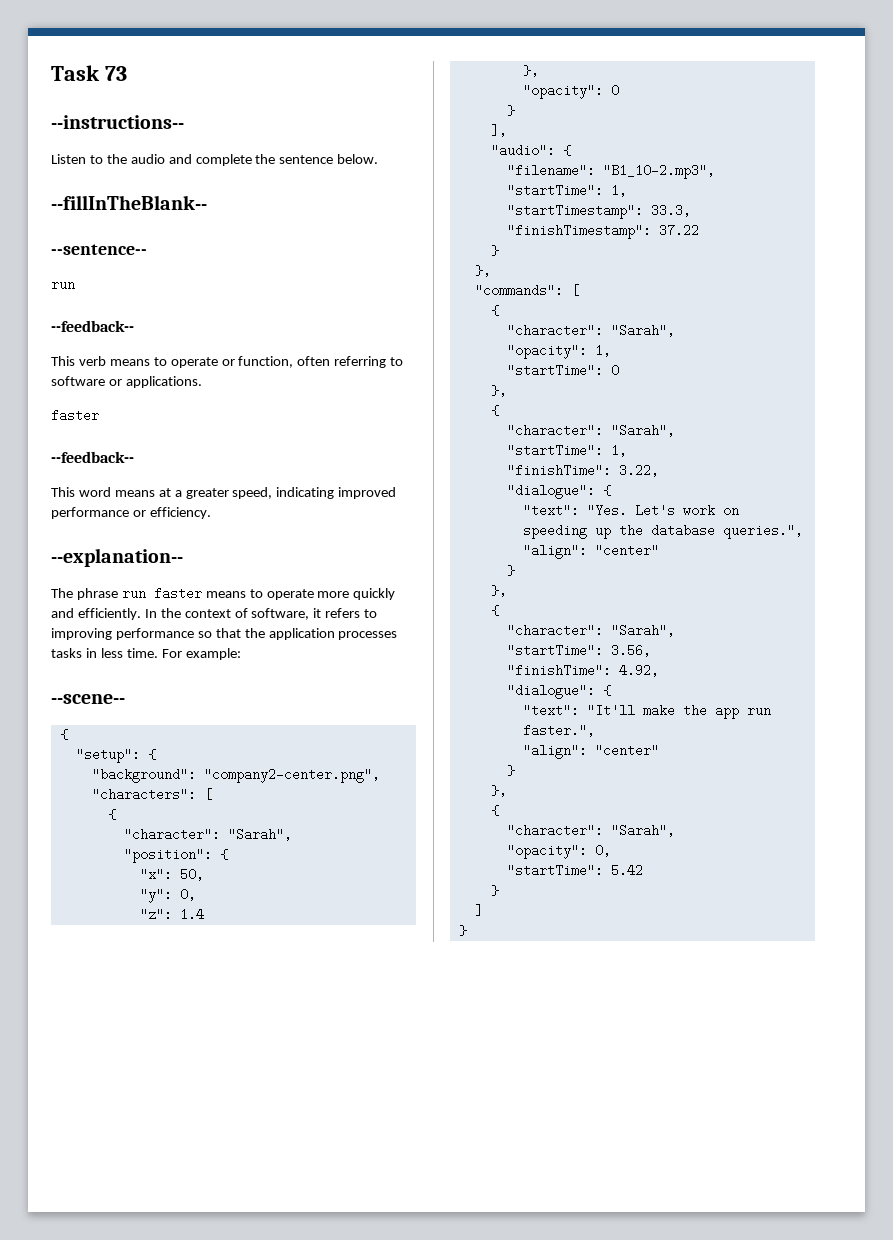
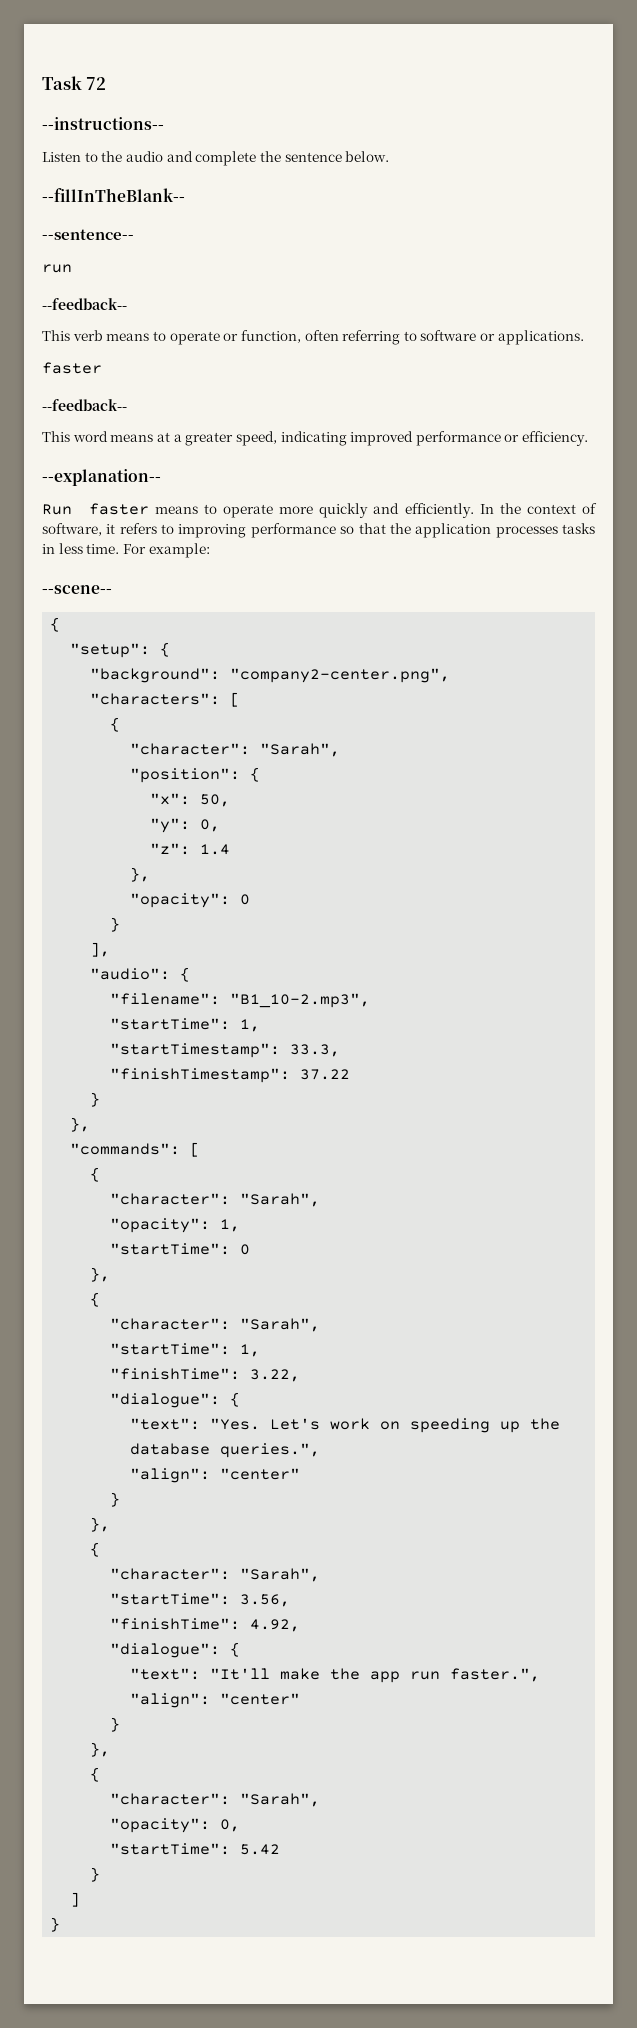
[104,66,127,81] 73 -> [86,77,107,90] 72
[51,588,146,600] The phrase run -> [42,504,72,515] Run

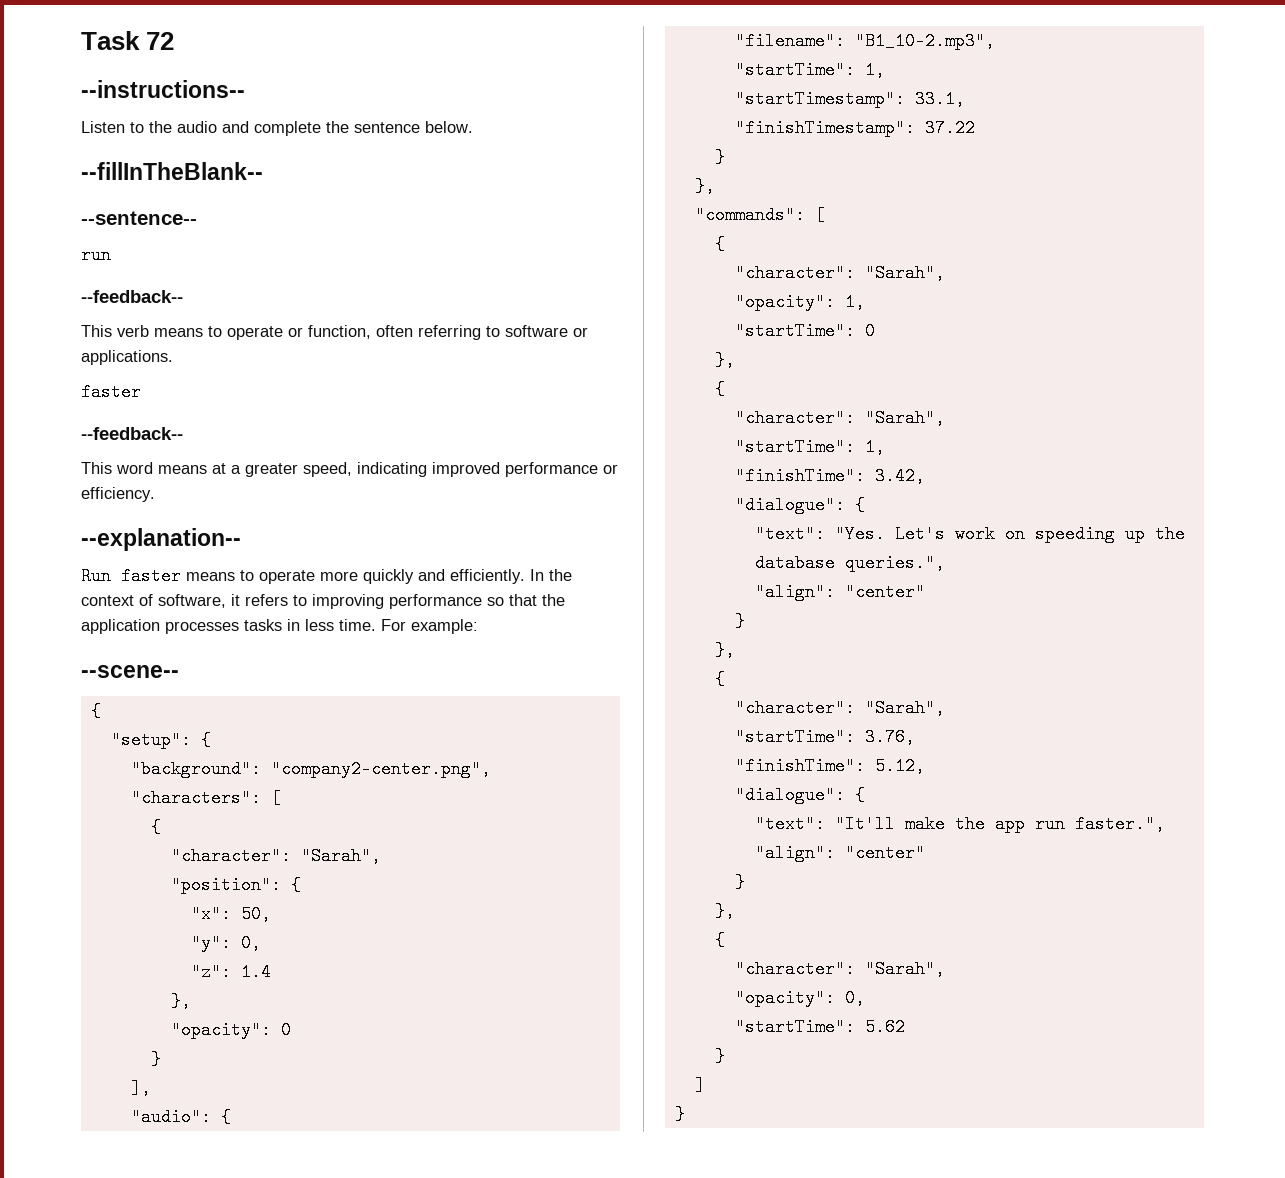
[290,1044,341,1057] 33.3, -> [914,90,965,108] 33.1,
[250,1369,301,1382] 3.22, -> [874,467,925,485] 3.42,
[240,1594,291,1607] [110,1618,301,1632] 3.56, // "finishTime": 4.92, -> [864,728,915,746] [734,757,925,775] 3.76, // "finishTime": 5.12,
[240,1844,281,1855] 5.42 -> [864,1018,905,1036] 5.62

